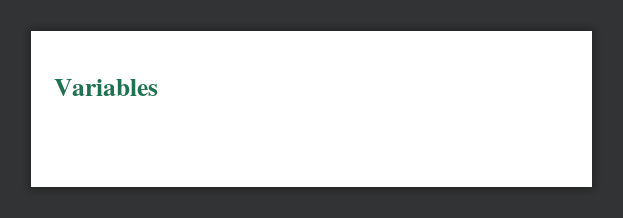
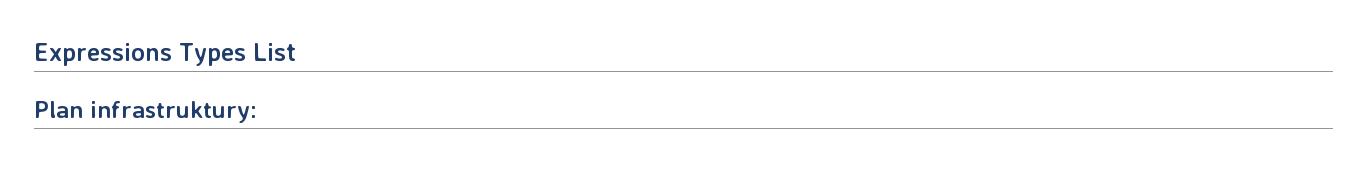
[54,79,158,96] Variables -> [34,43,296,66] [34,101,257,123] Expressions Types List // Plan infrastruktury:

